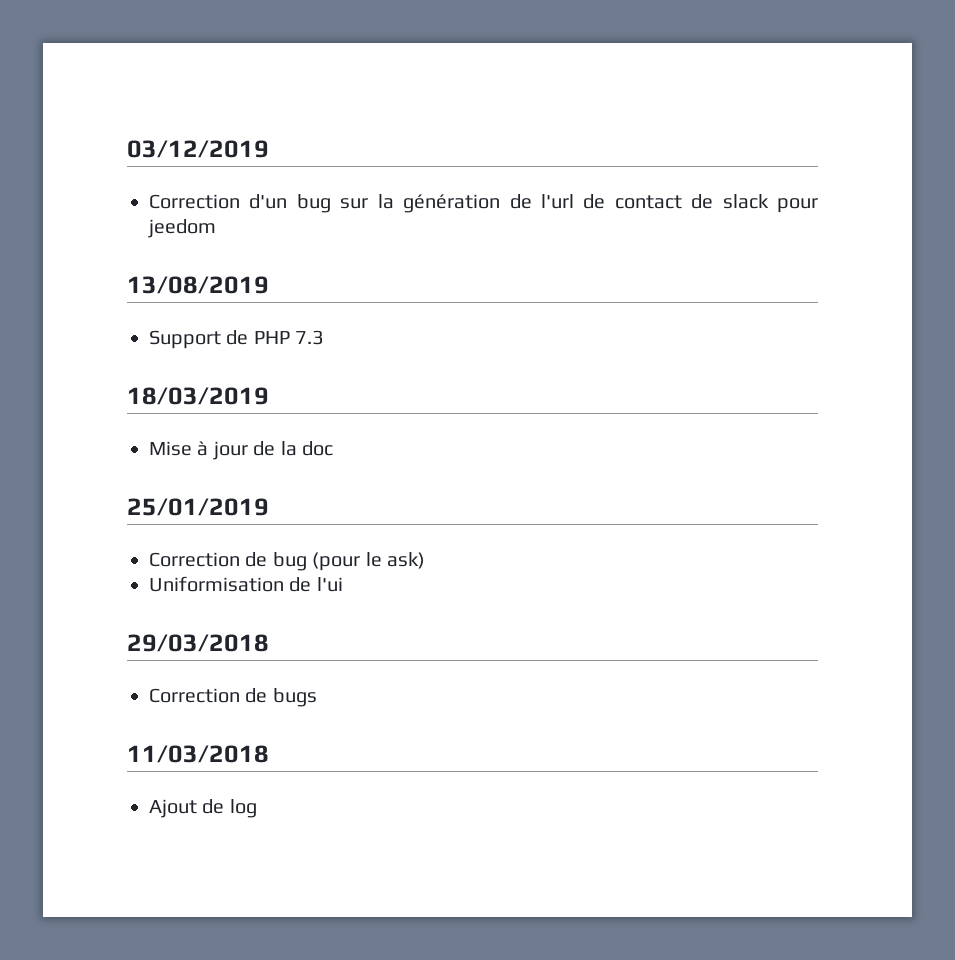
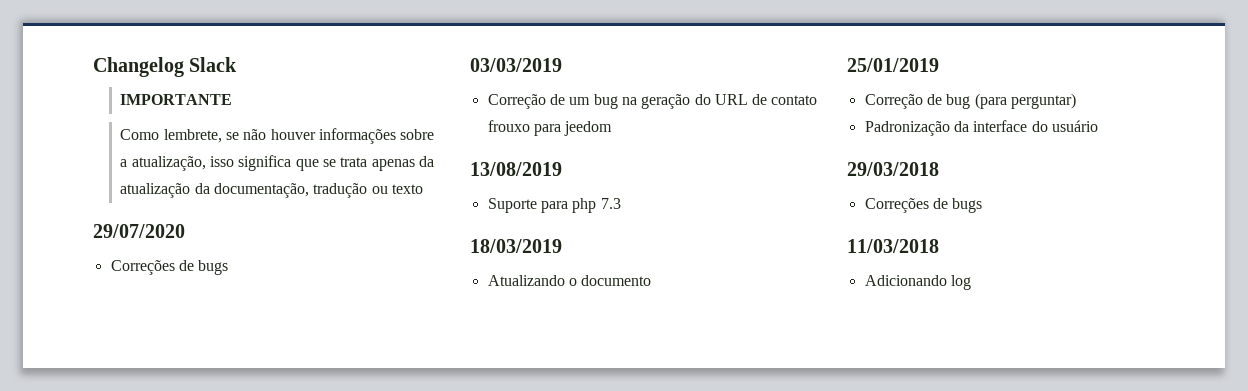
[127,140,269,158] [149,194,819,213] 03/12/2019 // Correction d'un bug sur la génération de l'url de contact de slack pour -> [93,57,238,77] [120,94,233,105] [120,128,435,144] [120,155,434,171] [120,183,423,198] [93,224,185,238] [110,260,229,275] [470,58,562,72] [487,94,818,109] [487,120,561,136] Changelog Slack // IMPORTANTE // Como lembrete, se não houver informações sobre a atualização, isso significa que se trata apenas da atualização da documentação, tradução ou texto // 29/07/2020 // Correções de bugs // 03/03/2019 // Correção de um bug na geração do URL de contato frouxo para
[149,330,290,349] Support de PHP -> [487,198,597,213] Suporte para php
[149,441,333,460] Mise à jour de la doc -> [487,275,652,286] Atualizando o documento
[149,552,240,567] Correction -> [864,94,923,109] Correção
[312,552,425,571] [149,576,343,592] (pour le ask) // Uniformisation de l'ui -> [974,93,1076,109] [864,120,1098,136] (para perguntar) // Padronização da interface do usuário
[149,688,240,703] Correction -> [864,198,929,213] Correções
[149,799,225,818] Ajout de -> [864,275,947,286] Adicionando

